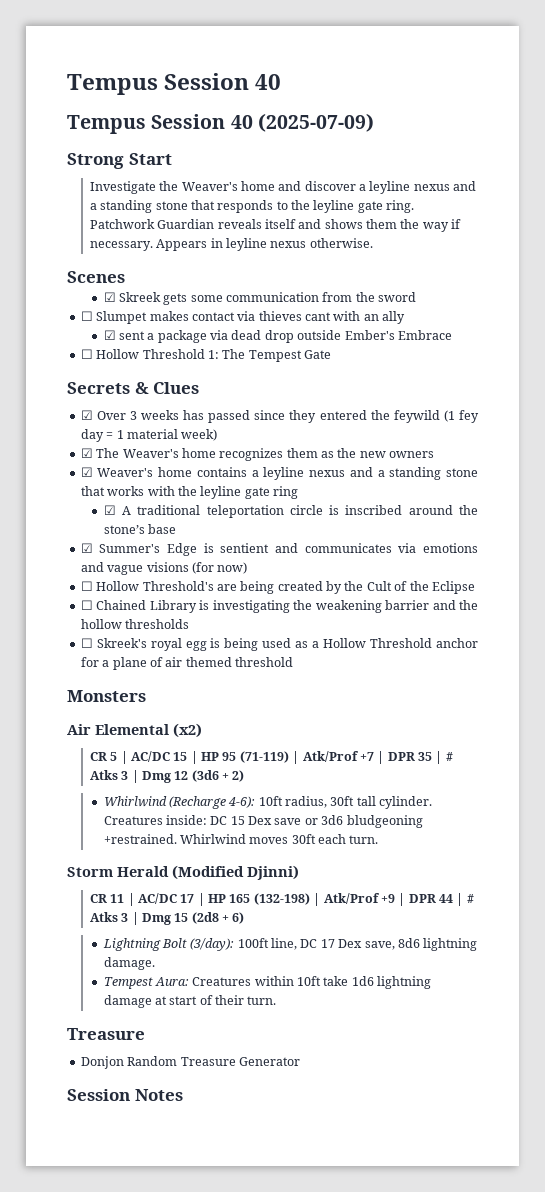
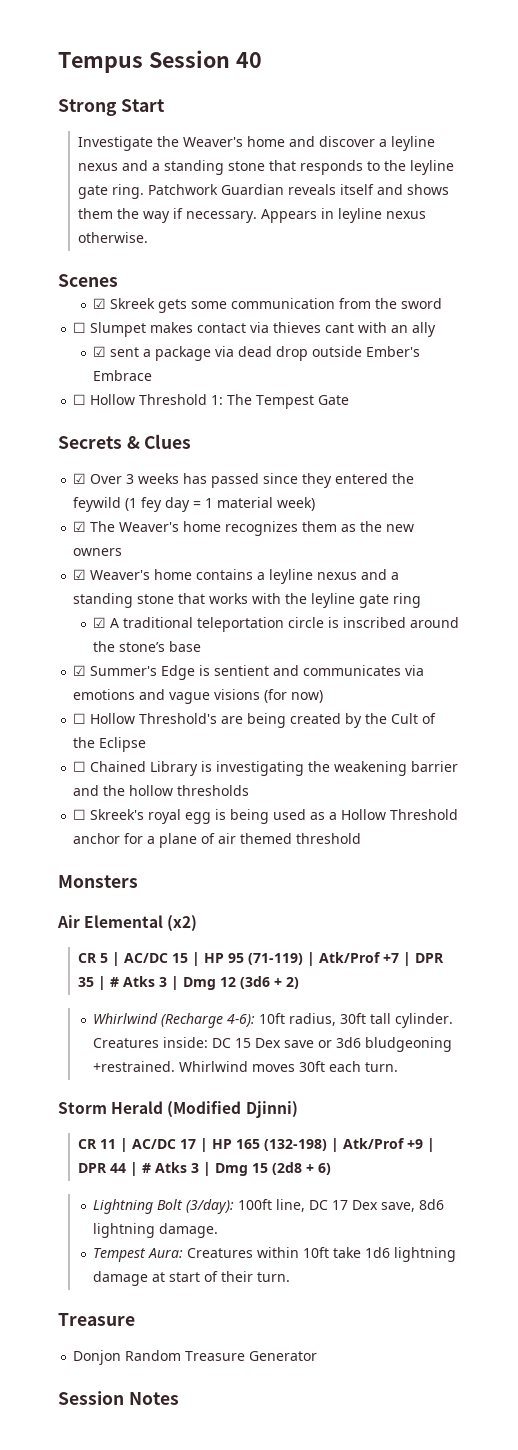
[67,73,282,95] [67,113,374,134] Tempus Session 40 // Tempus Session 40 (2025-07-09) -> [58,50,262,73] Tempus Session 40

